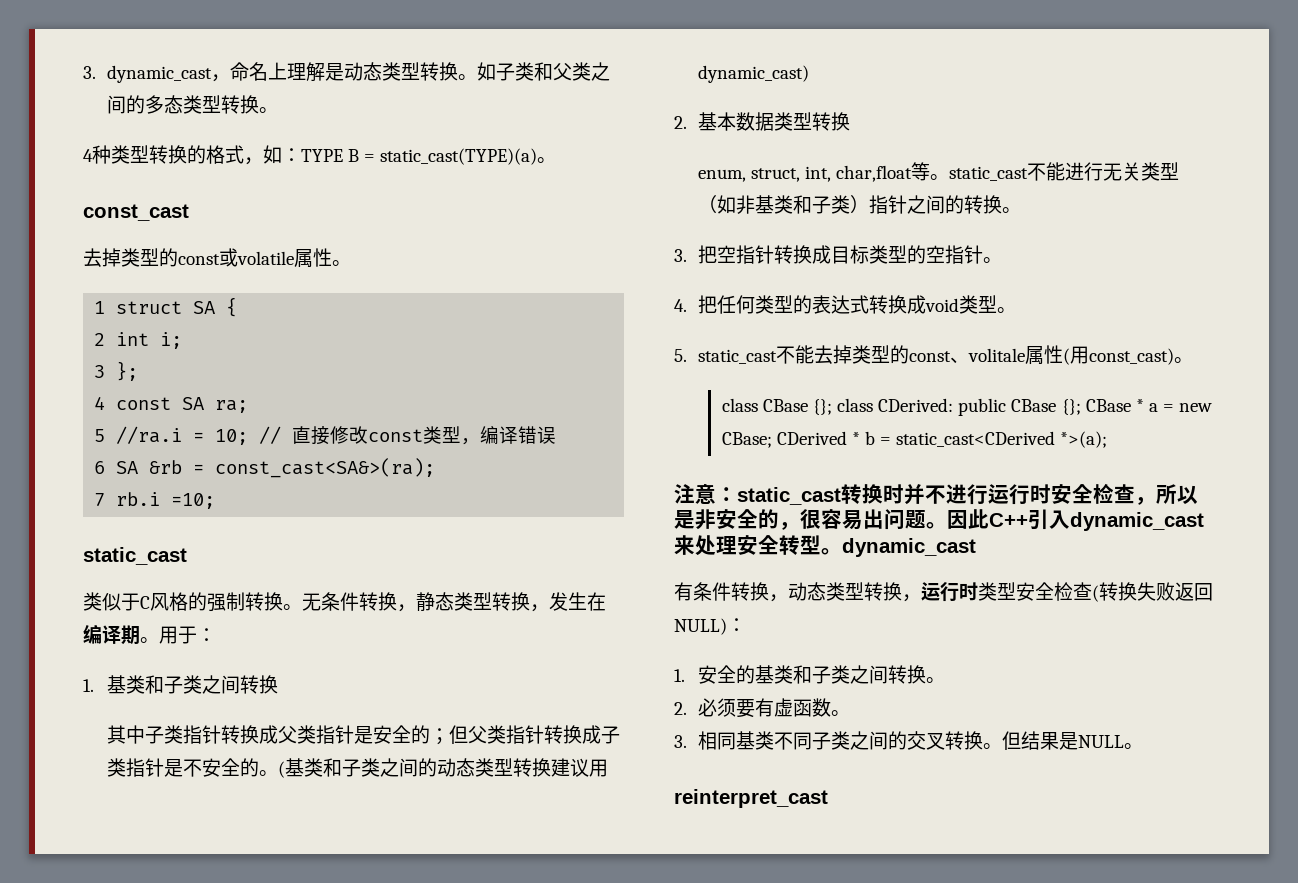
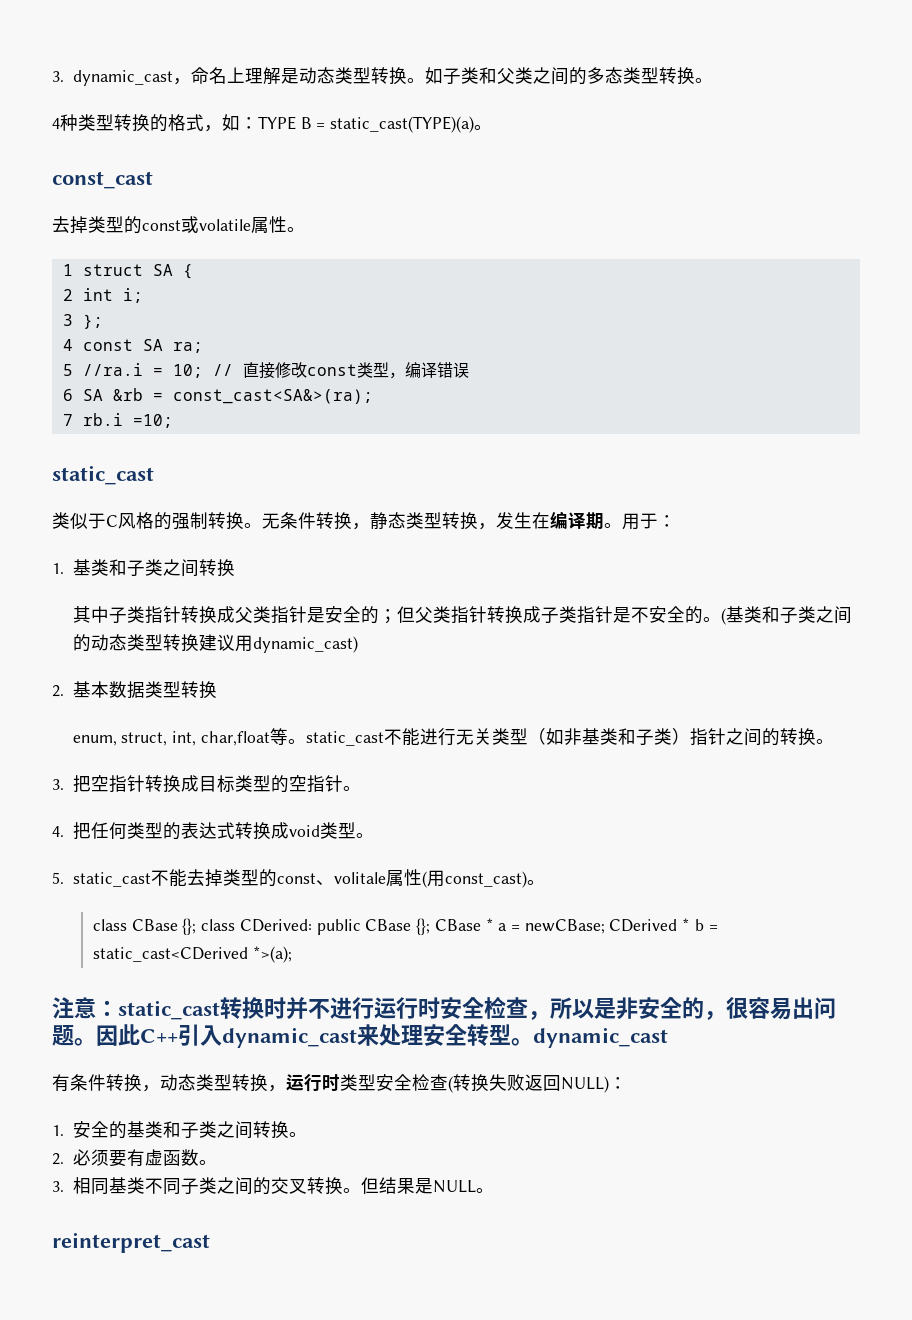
[1179,403,1213,412] [721,432,772,448] new CBase; -> [524,919,605,934] newCBase;

